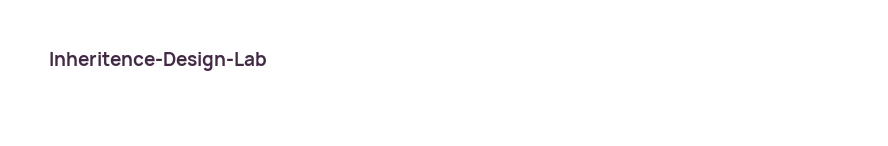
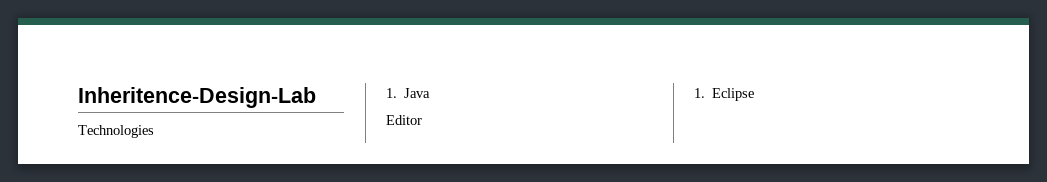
(267, 61) none -> [78,125,154,138] [386,88,431,98] [386,115,422,125] [694,88,755,101] // Technologies // 1. Java // Editor // 1. Eclipse

